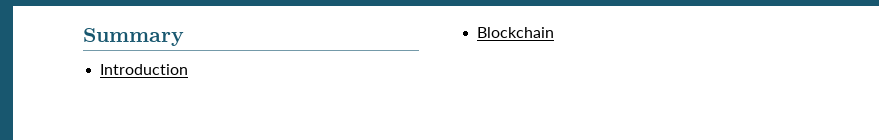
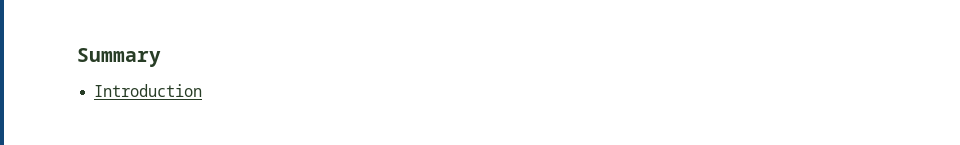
[477,27,555,38] // Blockchain -> (203, 90) none

